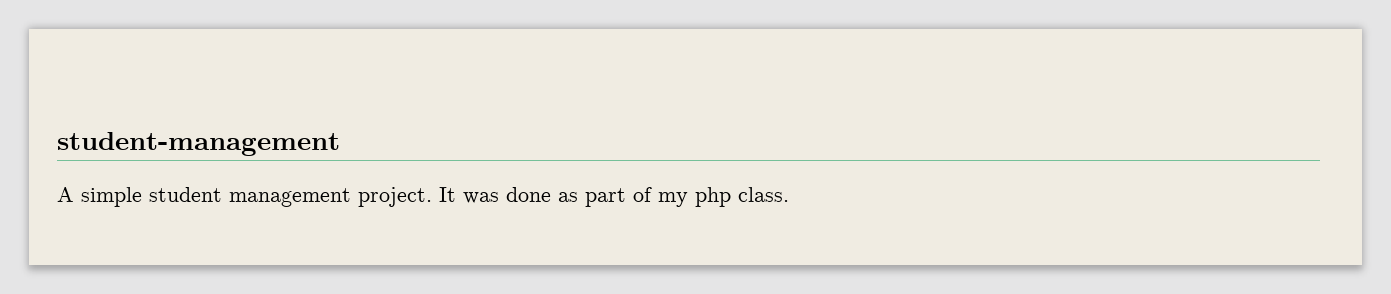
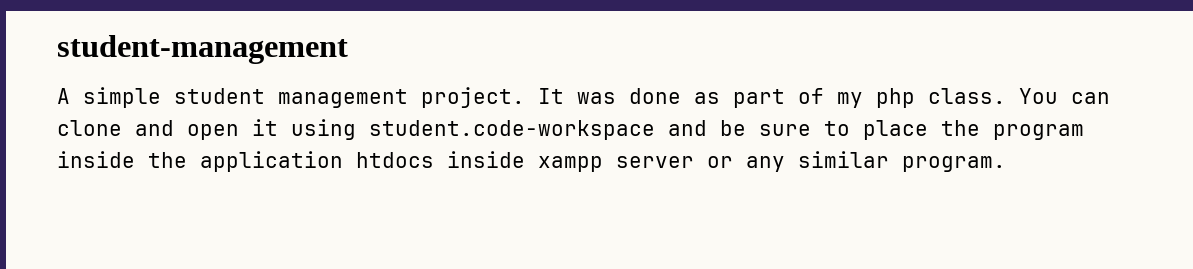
(789, 194) none -> [1019,88,1110,104] [57,119,1084,140] [57,151,1006,172] You can clone and open it using student.code-workspace and be sure to place the program inside the application htdocs inside xampp server or any similar program.

